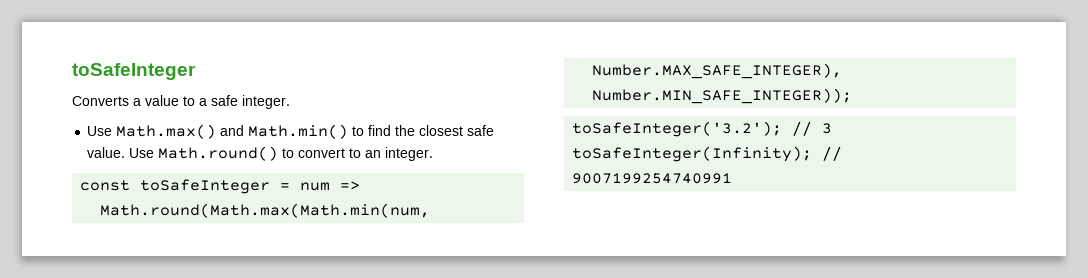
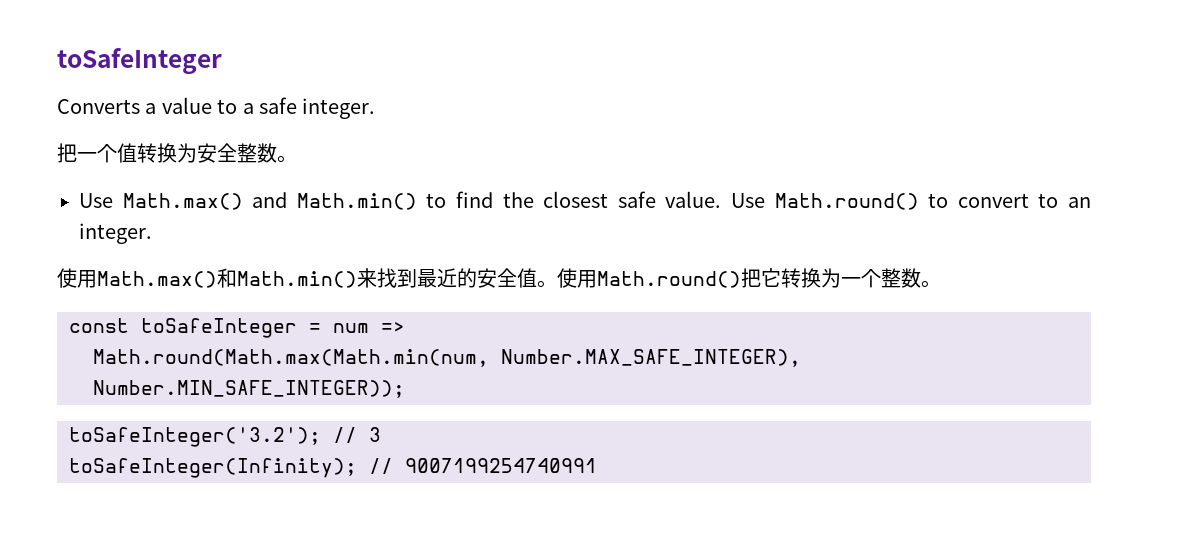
(290, 102) none -> [57,143,297,163] // 把一个值转换为安全整数。
(434, 154) none -> [57,268,941,288] // 使用Math.max()和Math.min()来找到最近的安全值。使用Math.round()把它转换为一个整数。

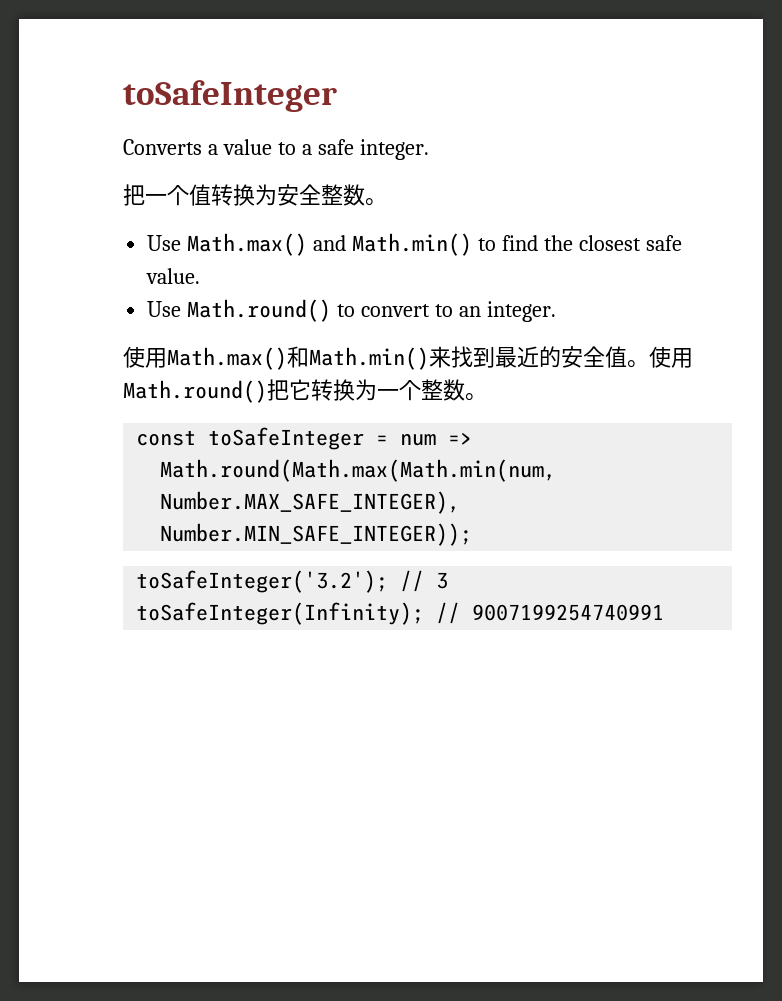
(722, 199) none -> (201, 276) //

